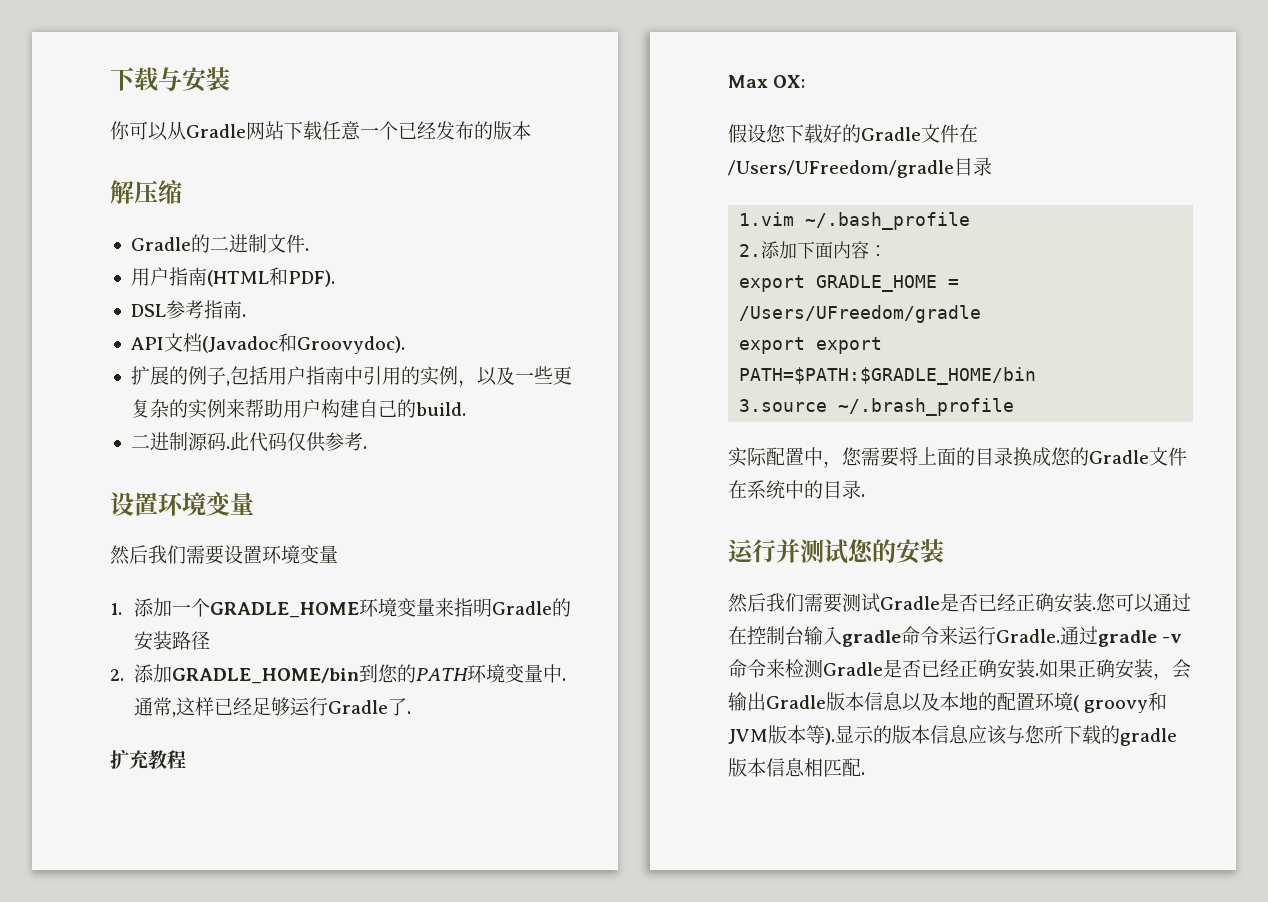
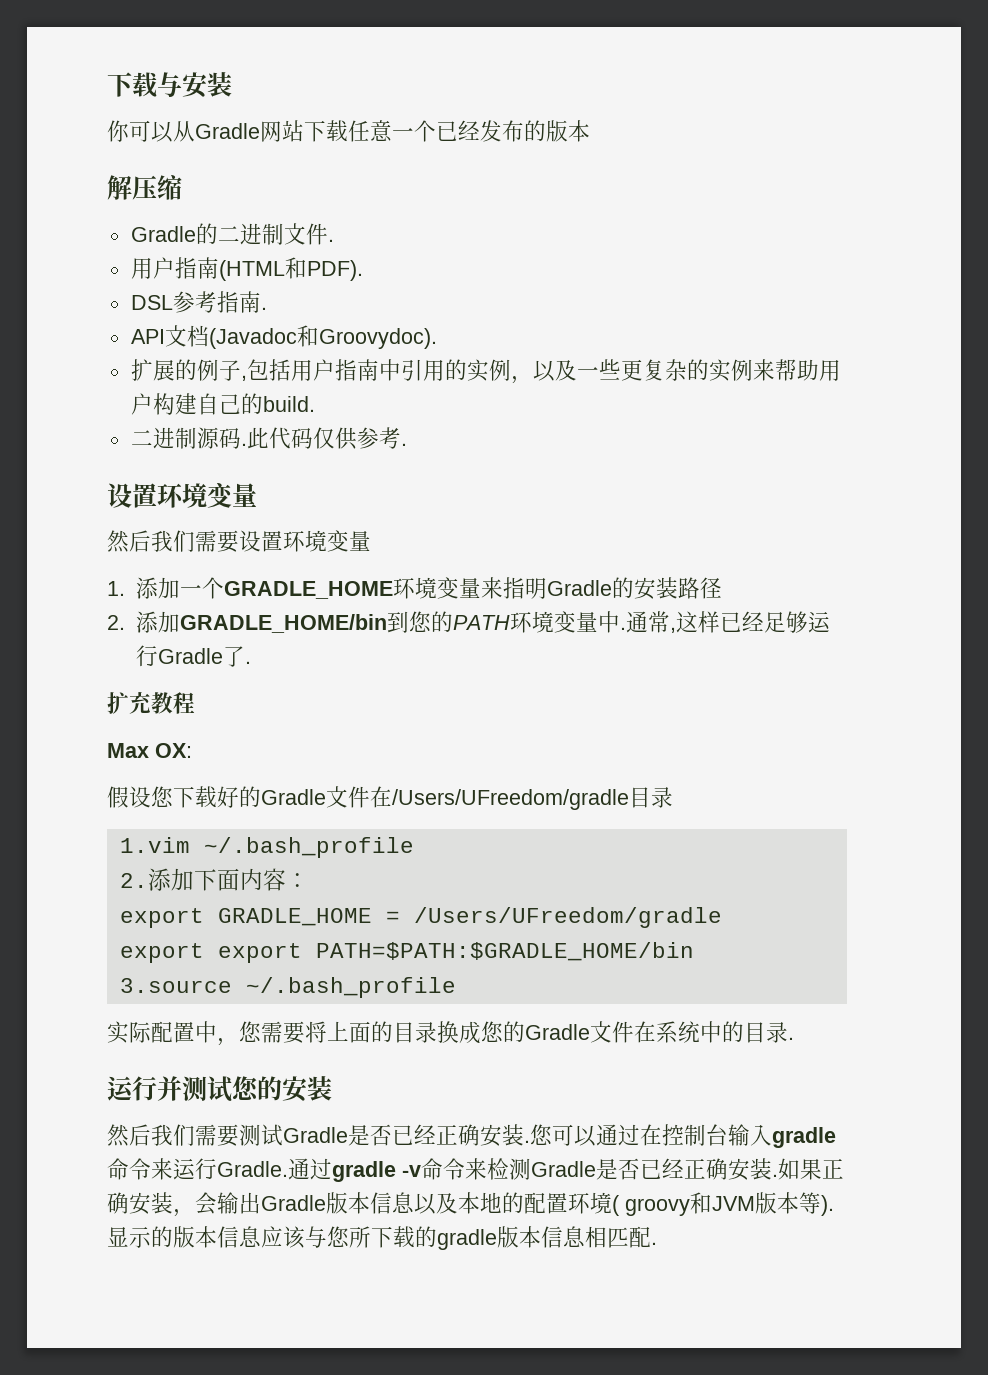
[838,398,1015,416] ~/.brash_profile -> [245,977,456,998] ~/.bash_profile

